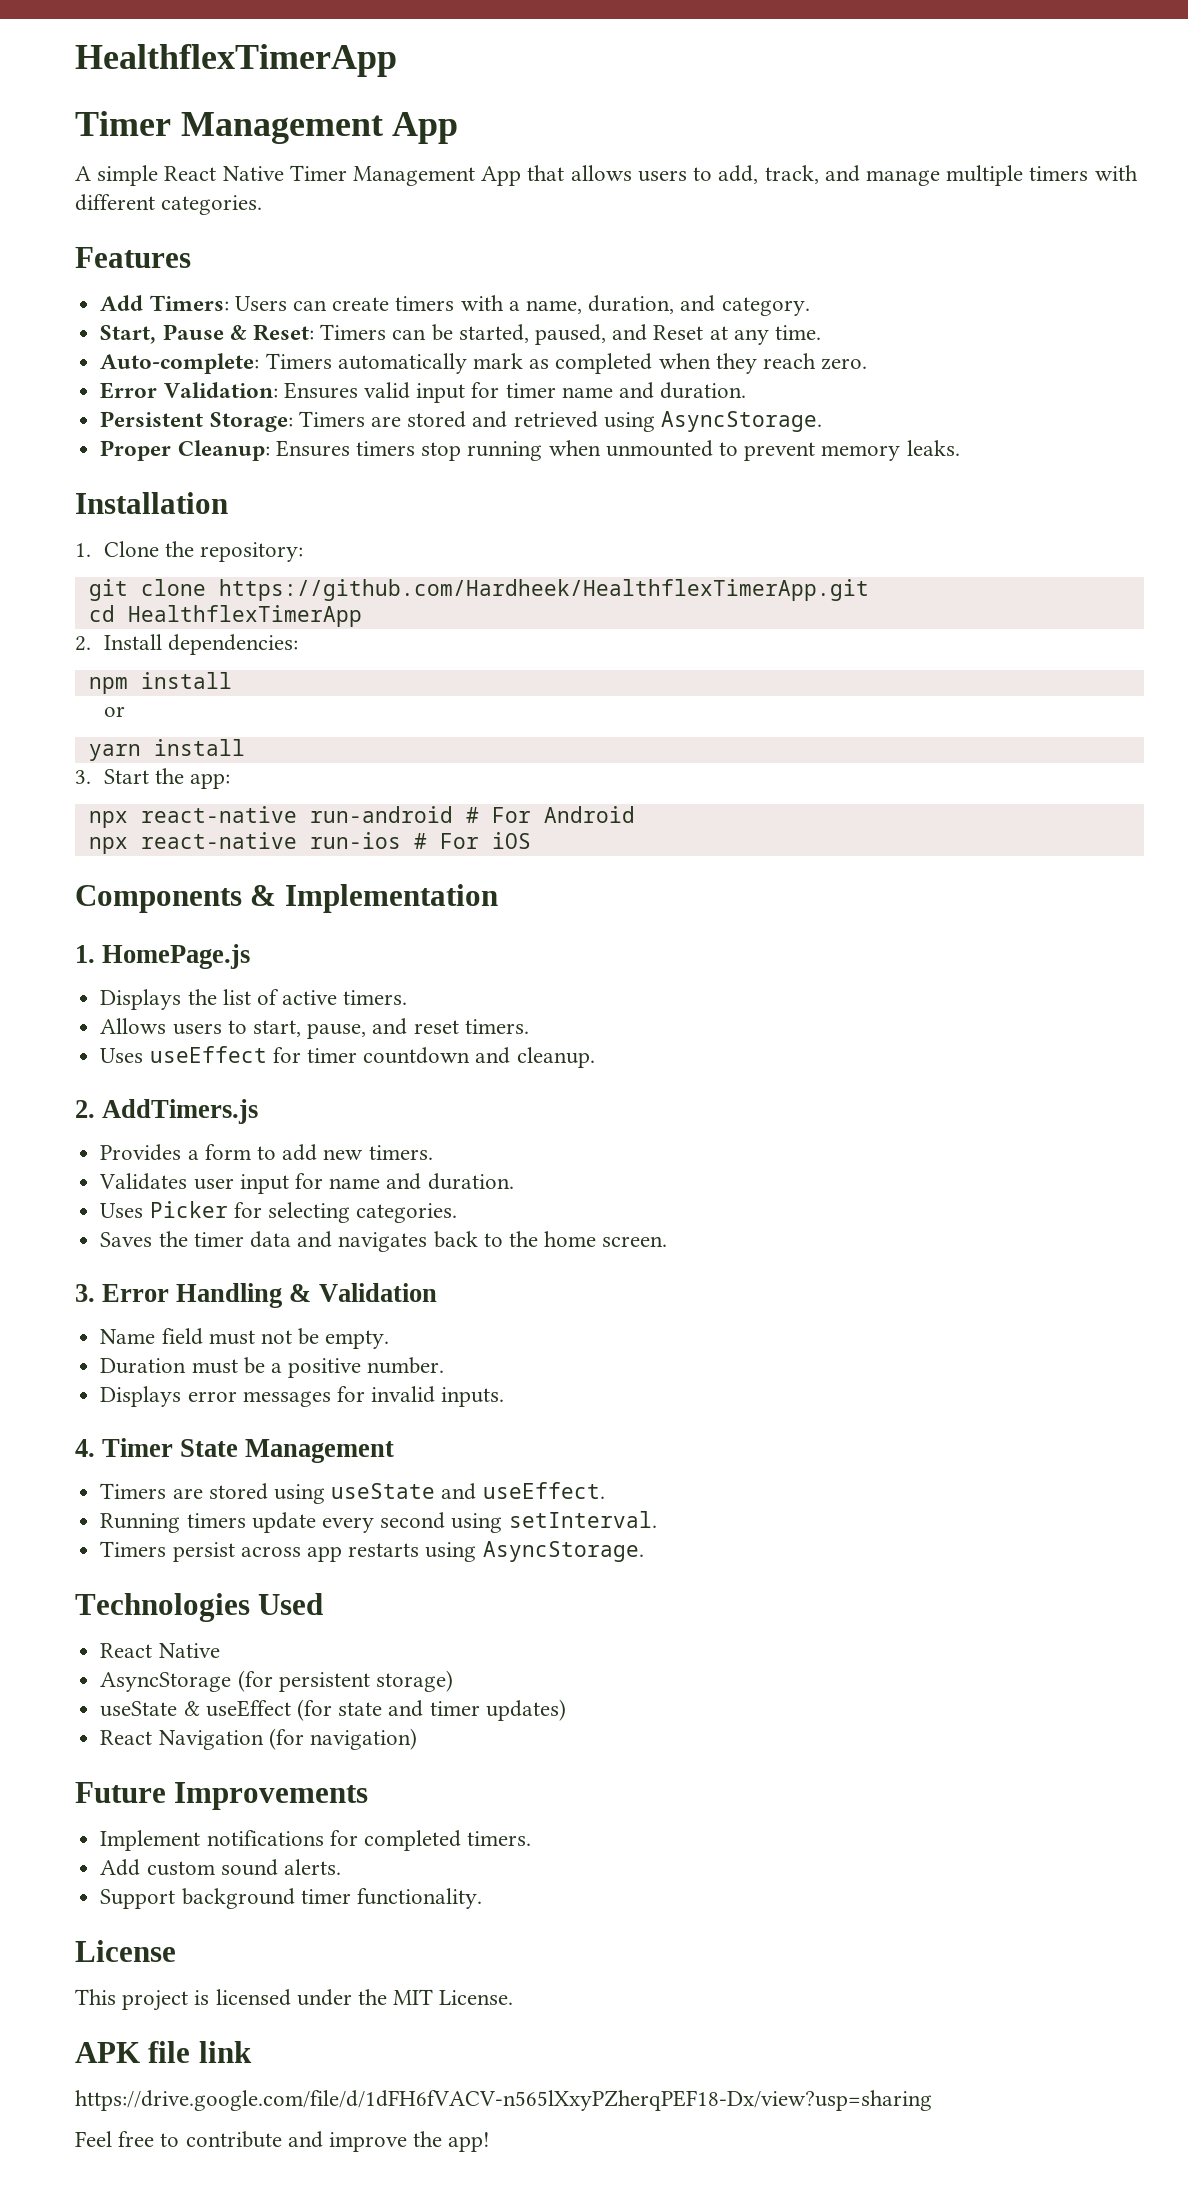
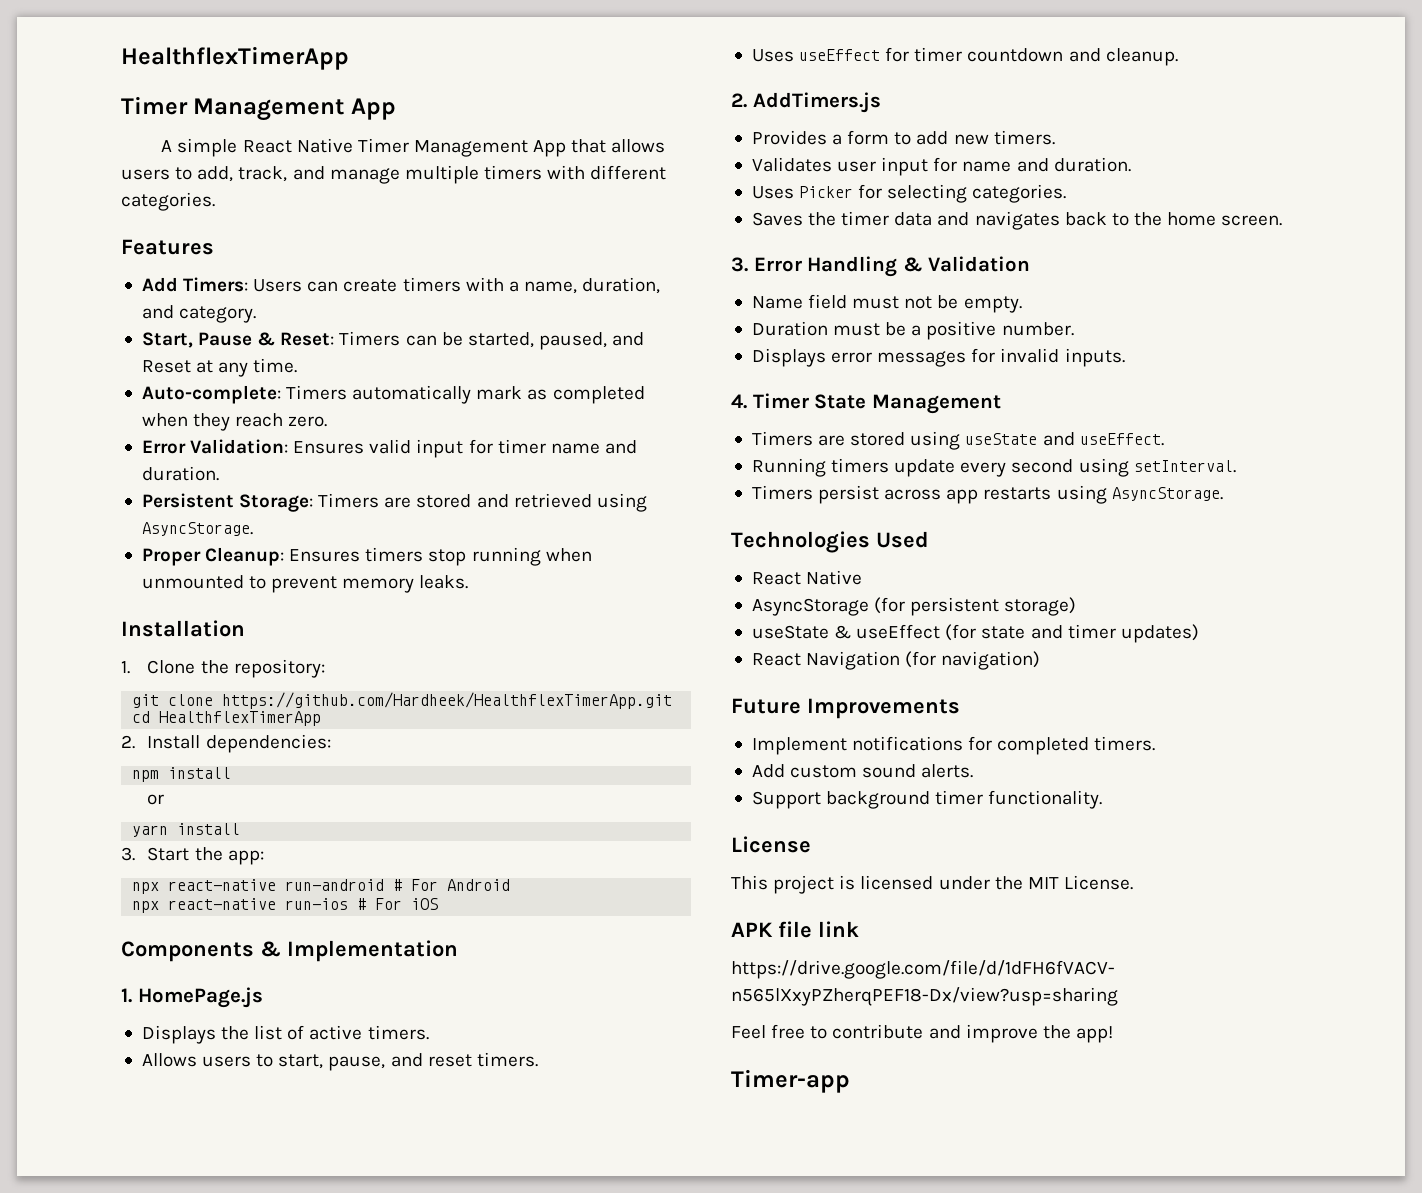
(491, 2142) none -> [731,1069,850,1093] // Timer-app

